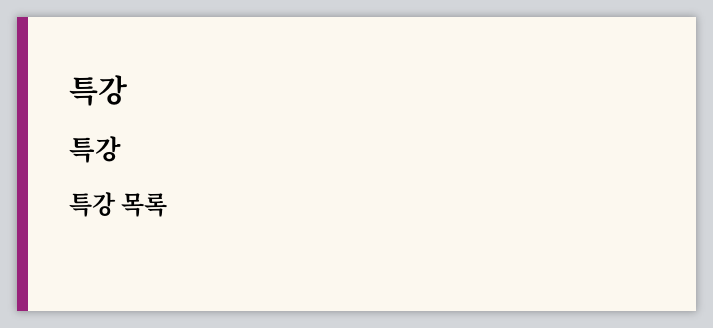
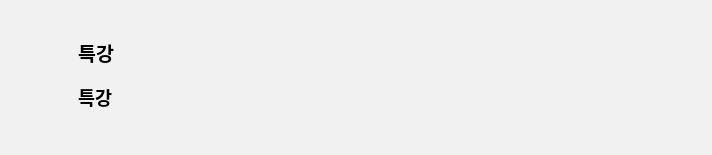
[69,75,127,106] [69,136,121,163] [69,192,168,217] 특강 // 특강 // 특강 목록 -> [78,44,114,63] [78,89,112,107] 특강 // 특강

